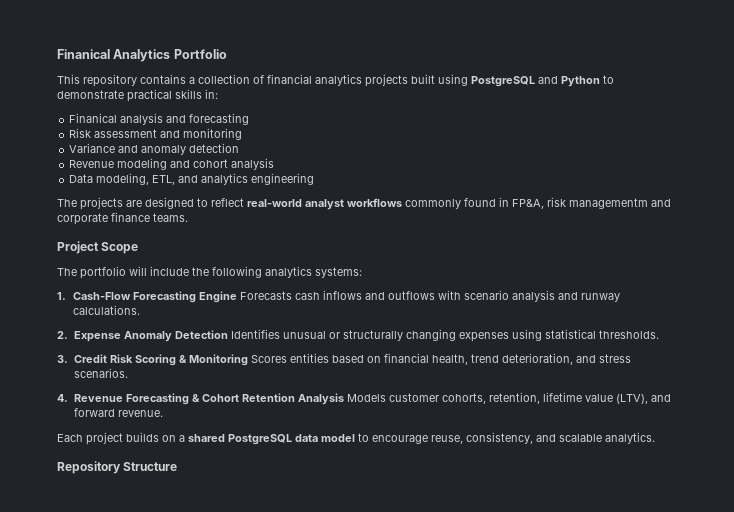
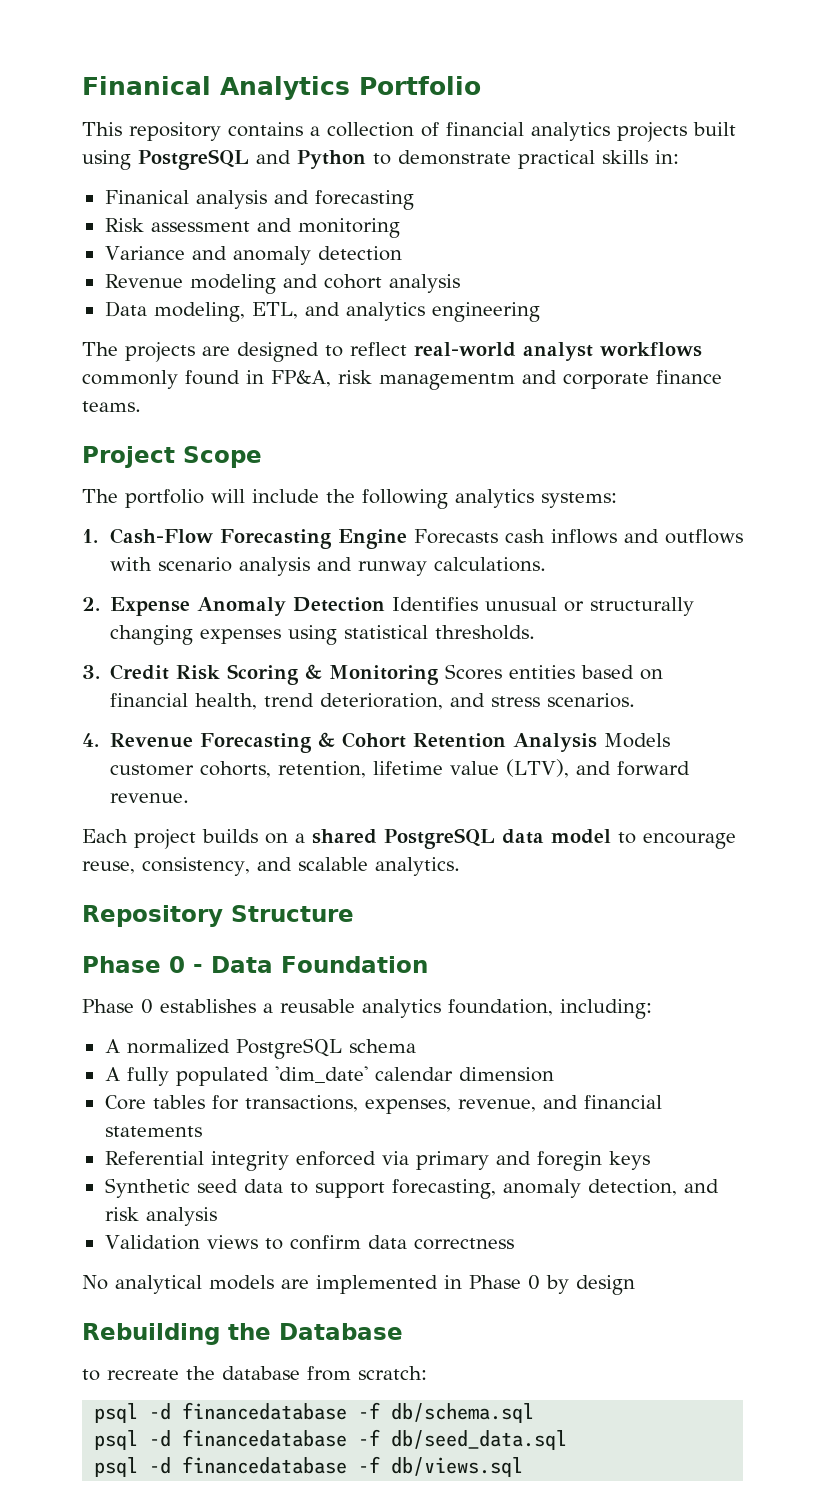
(178, 466) none -> [82,956,428,973] [82,999,652,1019] [104,1038,416,1059] [104,1066,554,1086] [104,1095,662,1114] [104,1126,202,1137] [104,1151,650,1171] [104,1178,719,1199] [104,1207,217,1226] [104,1235,514,1250] [82,1275,635,1295] [82,1323,403,1345] [82,1366,427,1381] [94,1402,535,1423] [94,1429,568,1450] [94,1456,524,1477] // Phase 0 - Data Foundation // Phase 0 establishes a reusable analytics foundation, including: // A normalized PostgreSQL schema // A fully populated 'dim_date' calendar dimension // Core tables for transactions, expenses, revenue, and financial statements // Referential integrity enforced via primary and foregin keys // Synthetic seed data to support forecasting, anomaly detection, and risk analysis // Validation views to confirm data correctness // No analytical models are implemented in Phase 0 by design // Rebuilding the Database // to recreate the database from scratch: // psql -d financedatabase -f db/schema.sql // psql -d financedatabase -f db/seed_data.sql // psql -d financedatabase -f db/views.sql

